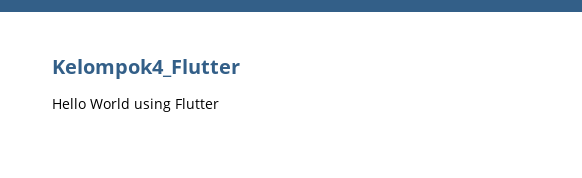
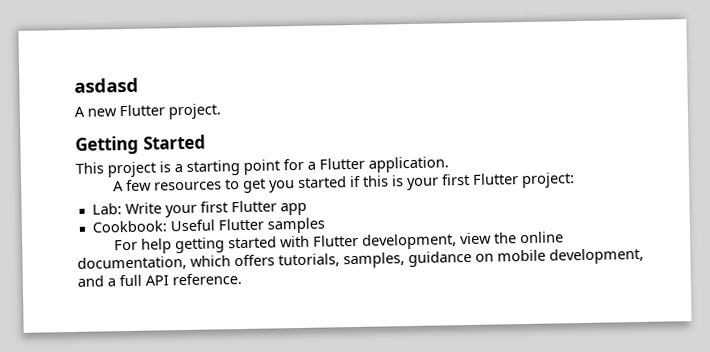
[52,59,240,79] [52,98,219,112] Kelompok4_Flutter // Hello World using Flutter -> [74,77,139,93] [74,103,221,120] [75,134,206,155] [75,156,449,178] [112,172,575,193] [91,200,307,218] [91,217,325,234] [113,231,564,254] [77,247,644,271] [77,273,242,287] asdasd // A new Flutter project. // Getting Started // This project is a starting point for a Flutter application. // A few resources to get you started if this is your first Flutter project: // Lab: Write your first Flutter app // Cookbook: Useful Flutter samples // For help getting started with Flutter development, view the online documentation, which offers tutorials, samples, guidance on mobile development, and a full API reference.

